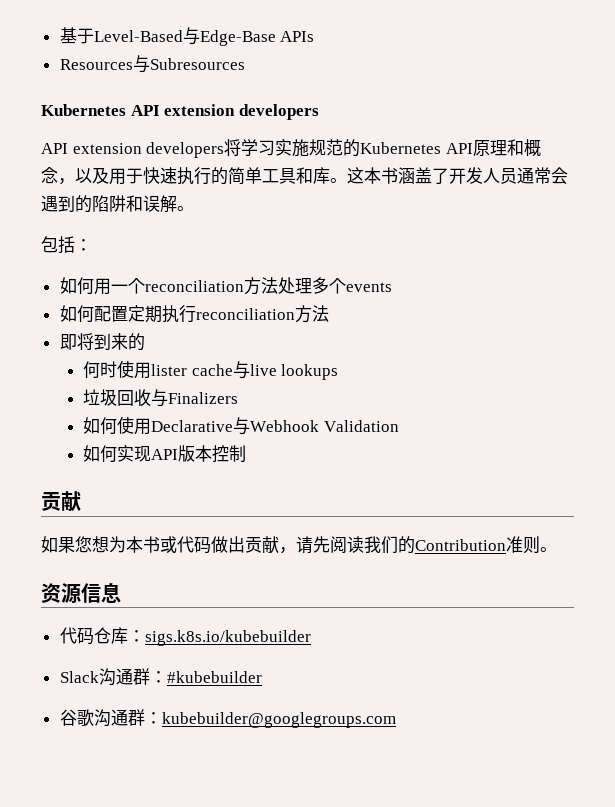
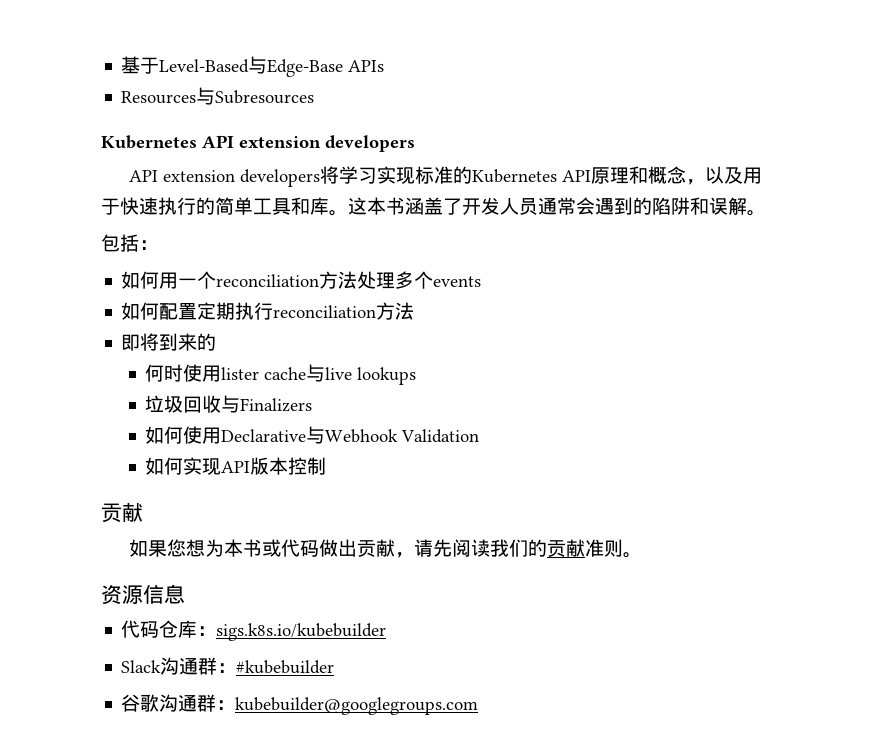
[292,139,344,157] 施规范 -> [395,166,453,184] 现标准
[415,539,506,551] Contribution -> [546,539,585,557] 贡献

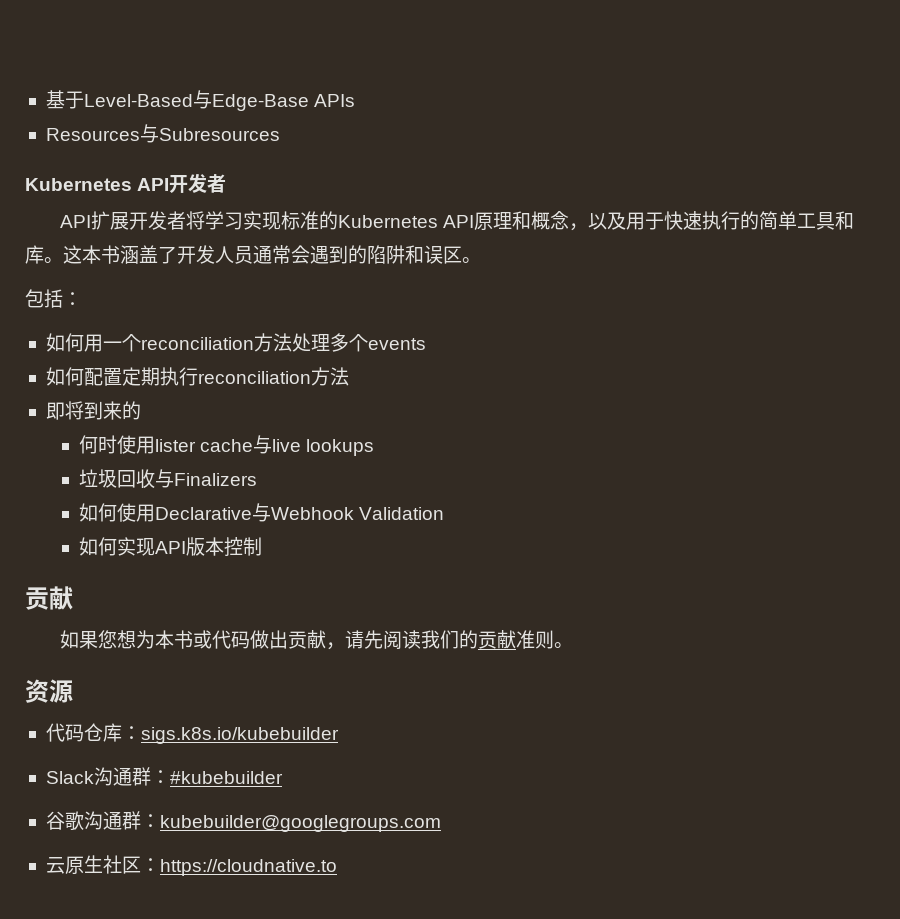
[239,135,415,152] [128,169,320,187] extension developers // API extension developers -> [169,173,227,193] [59,211,186,230] 开发者 // API扩展开发者
[728,197,747,215] 解 -> [443,246,462,264] 区
[143,584,185,604] 信息 -> (73, 691) none
(479, 706) none -> [45,855,337,876] // 云原生社区：https://cloudnative.to

